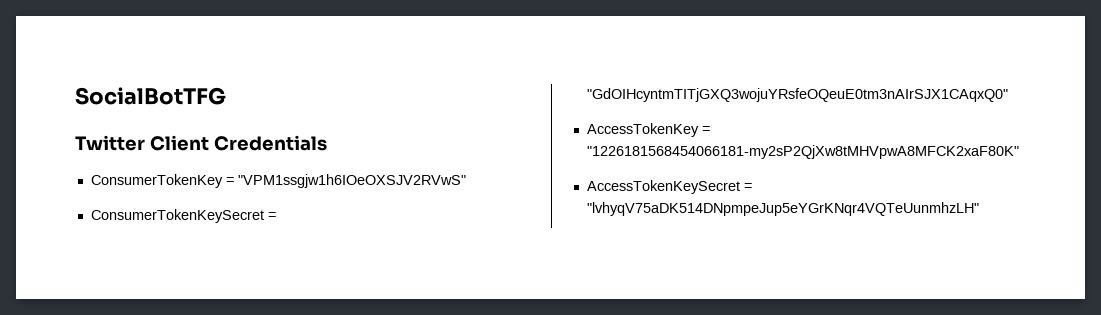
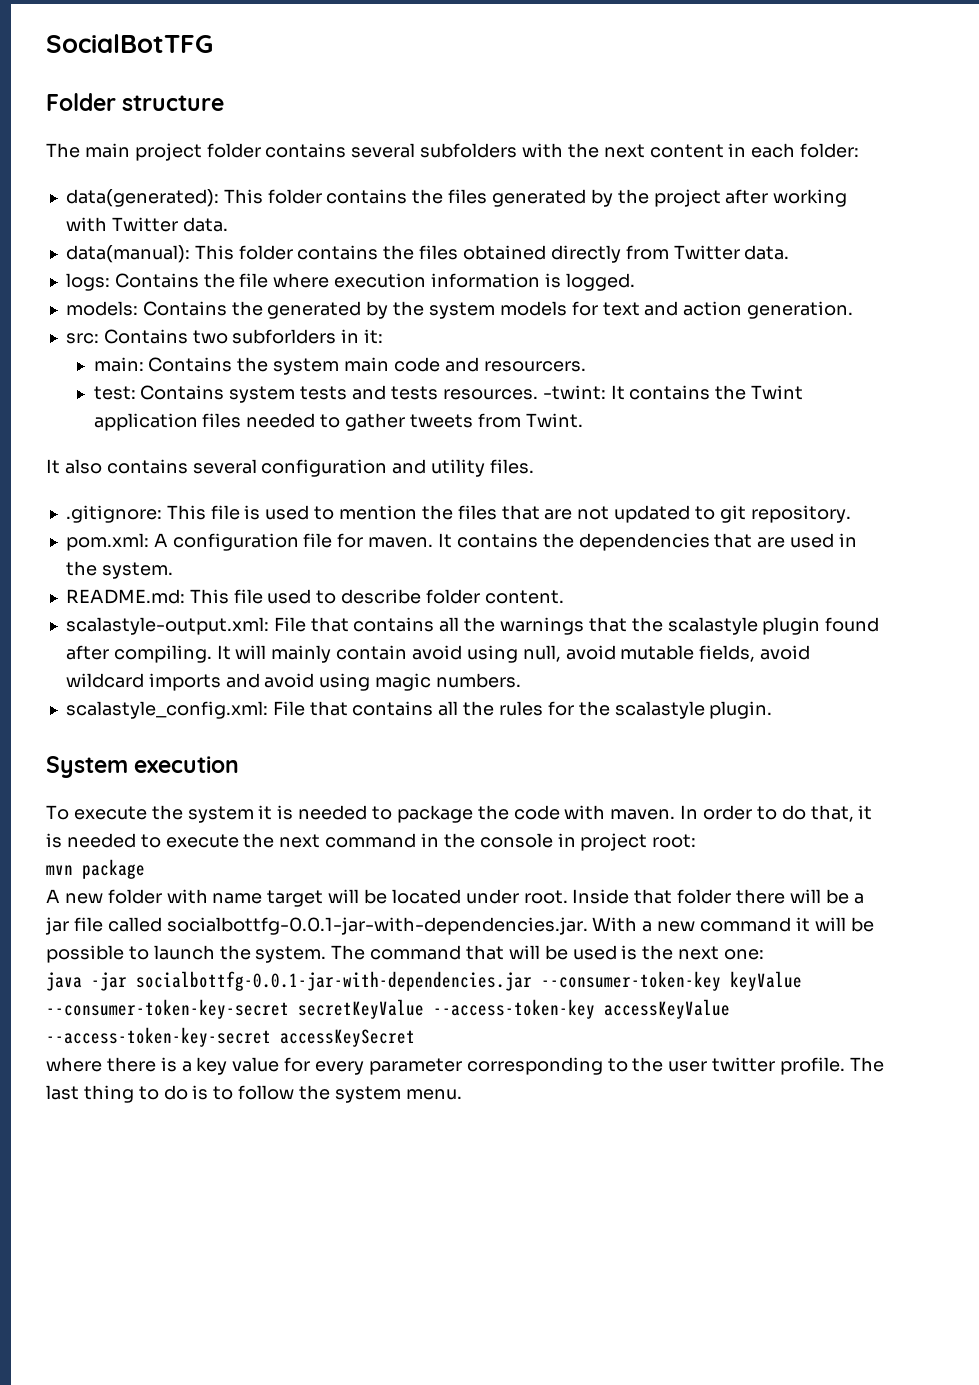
[75,135,327,151] [90,174,466,188] [90,209,276,223] [586,88,1008,102] [586,123,710,137] [586,145,1019,159] [586,180,752,194] [586,202,979,216] Twitter Client Credentials // ConsumerTokenKey = "VPM1ssgjw1h6IOeOXSJV2RVwS" // ConsumerTokenKeySecret = "GdOIHcyntmTITjGXQ3wojuYRsfeOQeuE0tm3nAIrSJX1CAqxQ0" // AccessTokenKey = "1226181568454066181-my2sP2QjXw8tMHVpwA8MFCK2xaF80K" // AccessTokenKeySecret = "lvhyqV75aDK514DNpmpeJup5eYGrKNqr4VQTeUunmhzLH" -> [46,93,225,111] [46,143,860,161] [65,189,848,207] [65,217,228,232] [65,245,790,263] [65,273,635,291] [65,301,854,319] [65,329,384,344] [93,357,586,375] [93,385,804,403] [93,413,583,431] [46,459,535,477] [65,505,851,523] [65,533,857,551] [65,561,173,579] [65,589,564,604] [65,617,880,635] [65,645,811,663] [65,673,521,691] [65,701,773,719] [46,756,240,778] [46,805,873,823] [46,833,697,851] [46,859,145,879] [46,889,864,907] [45,917,874,935] [46,945,765,963] [46,971,802,991] [46,999,730,1019] [46,1027,415,1047] [46,1057,884,1075] [46,1085,462,1103] Folder structure // The main project folder contains several subfolders with the next content in each folder: // data(generated): This folder contains the files generated by the project after working with Twitter data. // data(manual): This folder contains the files obtained directly from Twitter data. // logs: Contains the file where execution information is logged. // models: Contains the generated by the system models for text and action generation. // src: Contains two subforlders in it: // main: Contains the system main code and resourcers. // test: Contains system tests and tests resources. -twint: It contains the Twint application files needed to gather tweets from Twint. // It also contains several configuration and utility files. // .gitignore: This file is used to mention the files that are not updated to git repository. // pom.xml: A configuration file for maven. It contains the dependencies that are used in the system. // README.md: This file used to describe folder content. // scalastyle-output.xml: File that contains all the warnings that the scalastyle plugin found after compiling. It will mainly contain avoid using null, avoid mutable fields, avoid wildcard imports and avoid using magic numbers. // scalastyle_config.xml: File that contains all the rules for the scalastyle plugin. // System execution // To execute the system it is needed to package the code with maven. In order to do that, it is needed to execute the next command in the console in project root: // mvn package // A new folder with name target will be located under root. Inside that folder there will be a jar file called socialbottfg-0.0.1-jar-with-dependencies.jar. With a new command it will be possible to launch the system. The command that will be used is the next one: // java -jar socialbottfg-0.0.1-jar-with-dependencies.jar --consumer-token-key keyValue --consumer-token-key-secret secretKeyValue --access-token-key accessKeyValue --access-token-key-secret accessKeySecret // where there is a key value for every parameter corresponding to the user twitter profile. The last thing to do is to follow the system menu.

